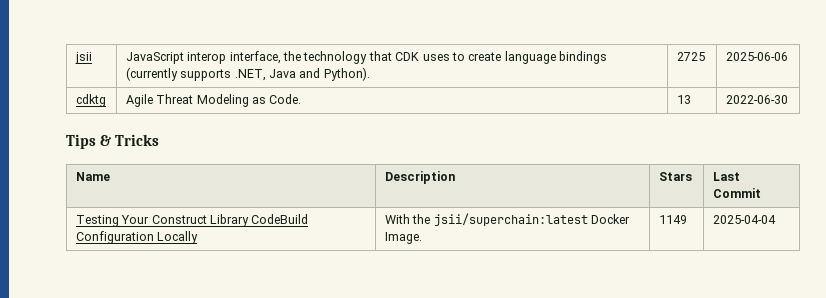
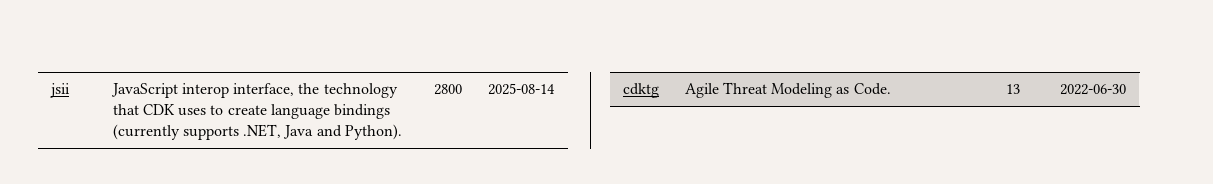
[676,52,705,61] [725,52,788,61] 2725 | 2025-06-06 -> [433,84,462,95] [487,83,555,95] 2800 | 2025-08-14
[66,134,160,149] [75,172,110,181] [384,171,455,184] [658,172,692,181] [712,172,740,181] [712,188,761,198] [75,214,309,227] [75,231,199,244] [384,213,631,226] [384,232,422,244] [658,215,687,224] [712,215,776,224] // Tips & Tricks // Name | Description | Stars | Last Commit // Testing Your Construct Library CodeBuild Configuration Locally | With the jsii/superchain:latest Docker Image. | 1149 | 2025-04-04 -> (1126, 89) none

